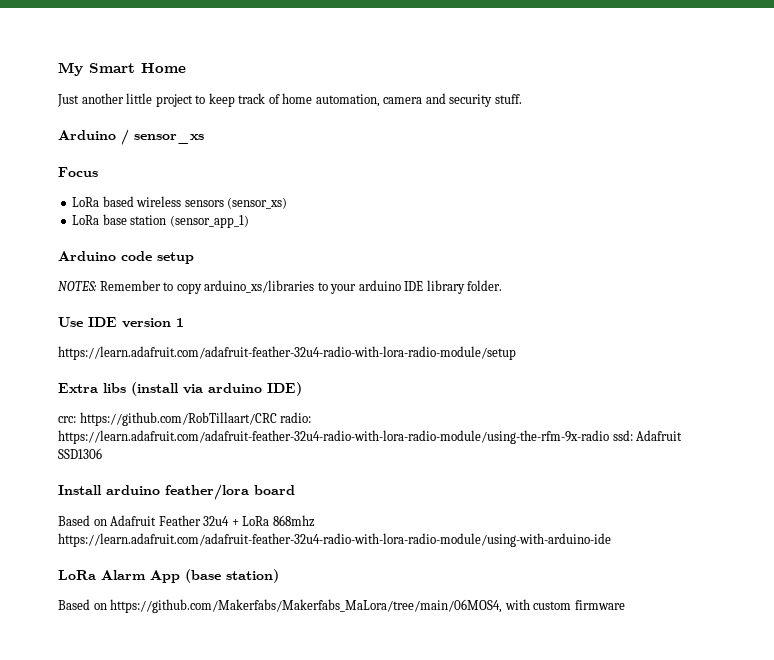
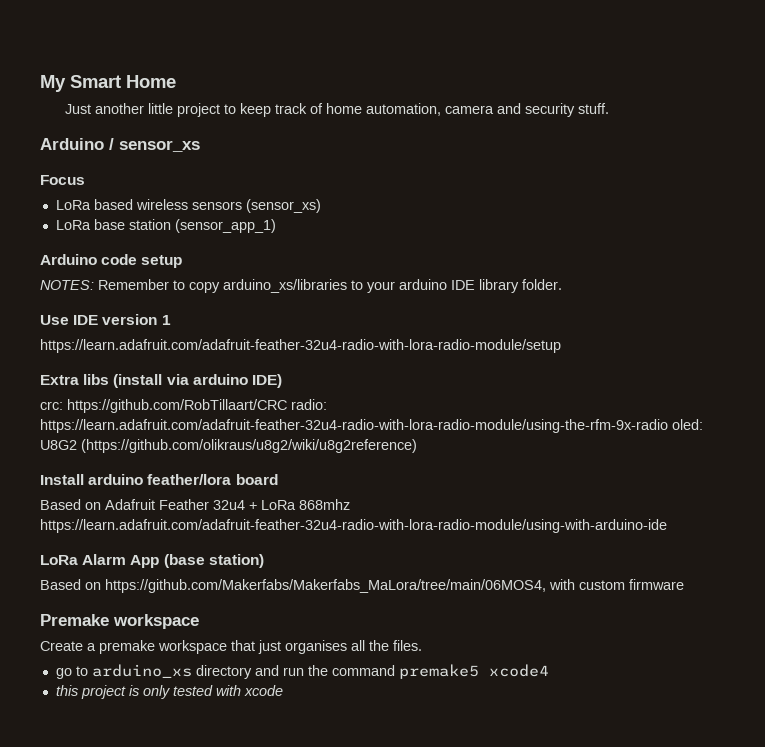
[612,430,683,441] [58,448,102,459] ssd: Adafruit SSD1306 -> [672,419,703,430] [40,439,417,453] oled: U8G2 (https://github.com/olikraus/u8g2/wiki/u8g2reference)
(625, 605) none -> [40,614,199,629] [40,640,422,654] [55,664,549,679] [55,685,283,699] // Premake workspace // Create a premake workspace that just organises all the files. // go to arduino_xs directory and run the command premake5 xcode4 // this project is only tested with xcode

